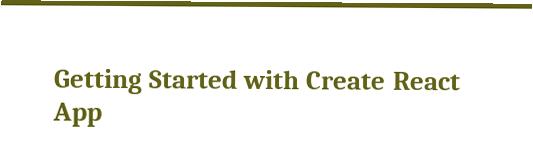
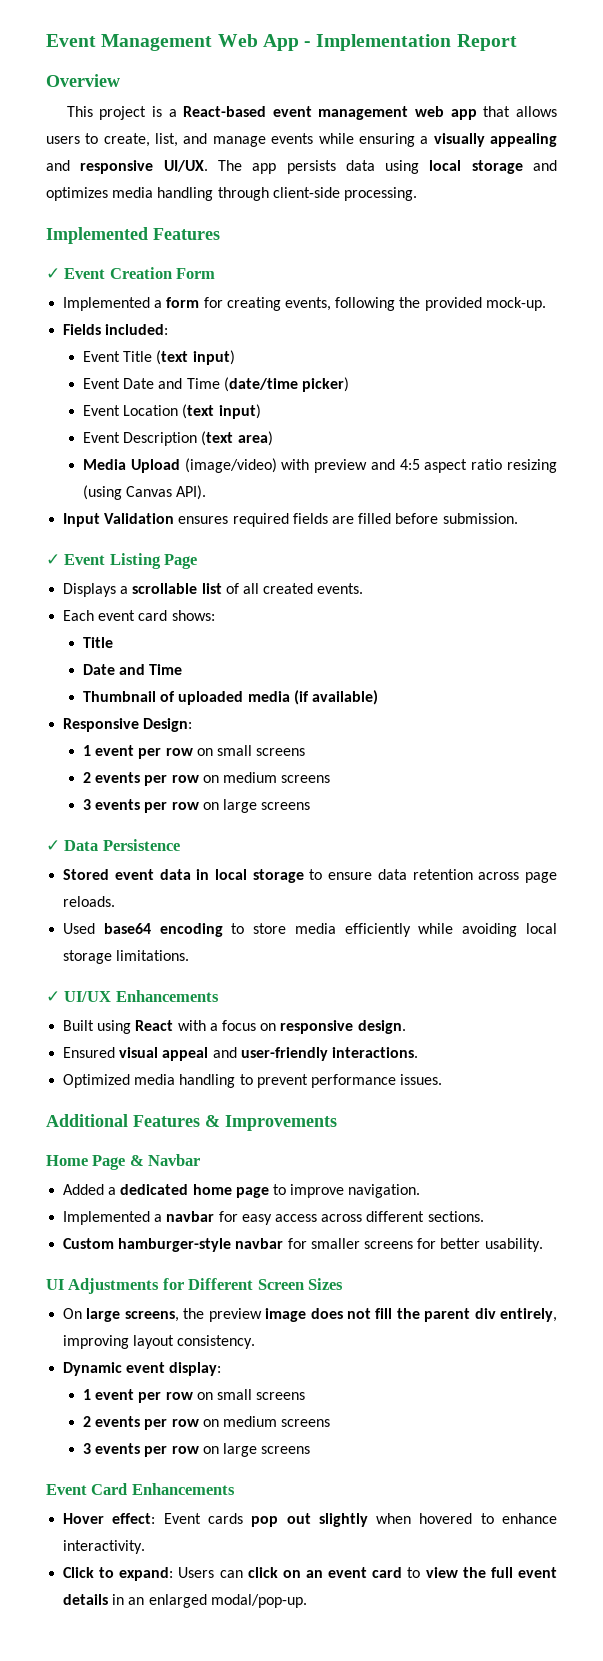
[53,68,461,95] [52,102,102,127] Getting Started with Create React App -> [46,34,517,51] [46,74,120,87] [66,106,558,120] [46,133,557,147] [46,160,557,174] [46,187,417,201] [46,227,220,244] [46,267,216,279] [63,297,546,311] [63,324,169,335] [83,350,235,365] [83,377,350,392] [83,404,261,419] [83,431,273,446] [83,458,557,473] [83,485,207,500] [63,513,518,527] [46,553,198,569] [63,583,364,597] [63,610,215,621] [83,637,114,648] [83,664,183,675] [83,690,379,705] [63,718,193,732] [83,745,306,759] [83,772,331,786] [83,799,311,813] [46,839,180,851] [63,869,558,883] [63,896,116,907] [63,923,557,937] [63,950,190,964] [46,990,219,1002] [63,1020,406,1034] [63,1047,418,1061] [63,1074,443,1088] [46,1114,337,1131] [46,1154,201,1170] [63,1184,421,1198] [63,1211,484,1225] [63,1238,543,1252] [46,1278,344,1294] [63,1308,558,1322] [63,1335,256,1349] [63,1362,222,1376] [83,1389,306,1403] [83,1416,331,1430] [83,1443,311,1457] [46,1483,235,1495] [63,1513,557,1527] [63,1540,146,1554] [63,1567,558,1581] [63,1594,307,1608] Event Management Web App - Implementation Report // Overview // This project is a React-based event management web app that allows users to create, list, and manage events while ensuring a visually appealing and responsive UI/UX. The app persists data using local storage and optimizes media handling through client-side processing. // Implemented Features // ✓ Event Creation Form // Implemented a form for creating events, following the provided mock-up. // Fields included: // Event Title (text input) // Event Date and Time (date/time picker) // Event Location (text input) // Event Description (text area) // Media Upload (image/video) with preview and 4:5 aspect ratio resizing (using Canvas API). // Input Validation ensures required fields are filled before submission. // ✓ Event Listing Page // Displays a scrollable list of all created events. // Each event card shows: // Title // Date and Time // Thumbnail of uploaded media (if available) // Responsive Design: // 1 event per row on small screens // 2 events per row on medium screens // 3 events per row on large screens // ✓ Data Persistence // Stored event data in local storage to ensure data retention across page reloads. // Used base64 encoding to store media efficiently while avoiding local storage limitations. // ✓ UI/UX Enhancements // Built using React with a focus on responsive design. // Ensured visual appeal and user-friendly interactions. // Optimized media handling to prevent performance issues. // Additional Features & Improvements // Home Page & Navbar // Added a dedicated home page to improve navigation. // Implemented a navbar for easy access across different sections. // Custom hamburger-style navbar for smaller screens for better usability. // UI Adjustments for Different Screen Sizes // On large screens, the preview image does not fill the parent div entirely, improving layout consistency. // Dynamic event display: // 1 event per row on small screens // 2 events per row on medium screens // 3 events per row on large screens // Event Card Enhancements // Hover effect: Event cards pop out slightly when hovered to enhance interactivity. // Click to expand: Users can click on an event card to view the full event details in an enlarged modal/pop-up.

